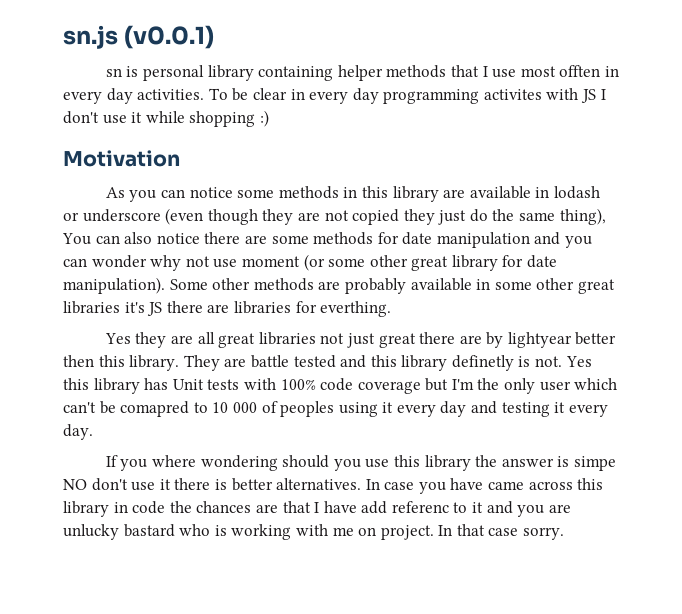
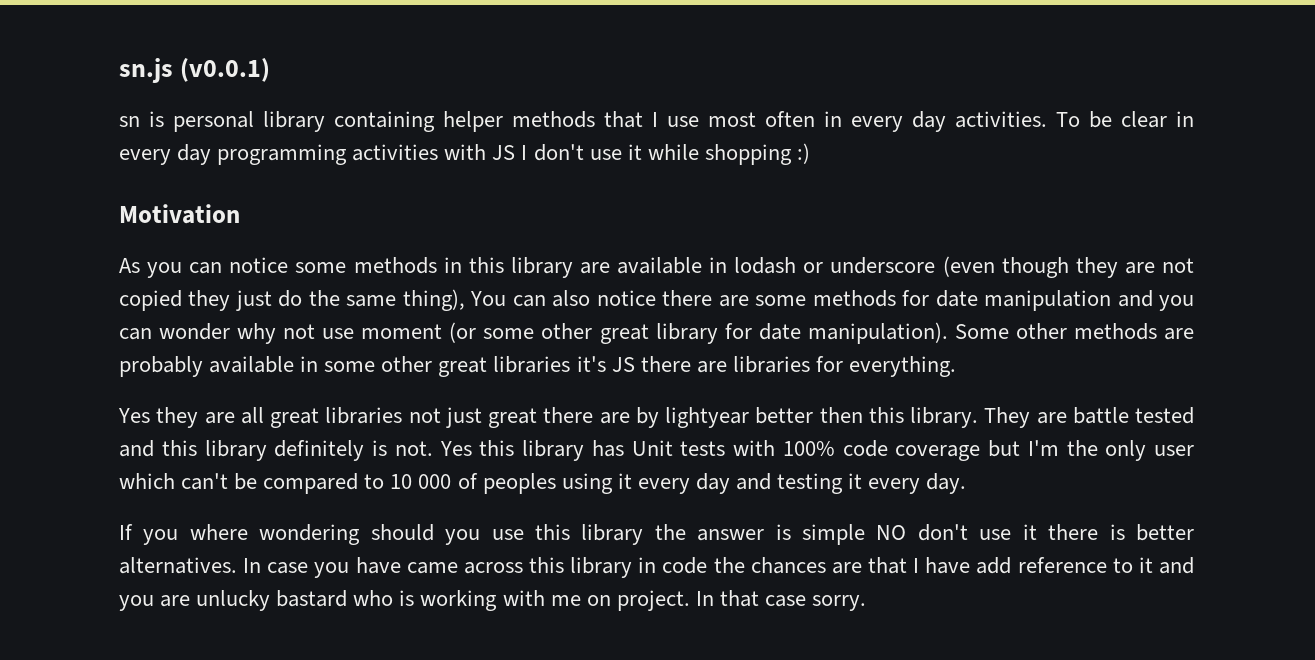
[559,65,601,77] offten -> [765,111,815,127] often
[483,89,542,100] activites -> [352,144,439,161] activities
[320,301,392,317] everthing. -> [848,356,956,377] everything.
[451,355,514,371] definetly -> [274,440,365,461] definitely
[120,401,190,417] comapred -> [263,473,359,494] compared
[573,456,616,471] simpe -> [802,524,866,545] simple
[391,501,449,513] referenc -> [1017,557,1107,573] reference

